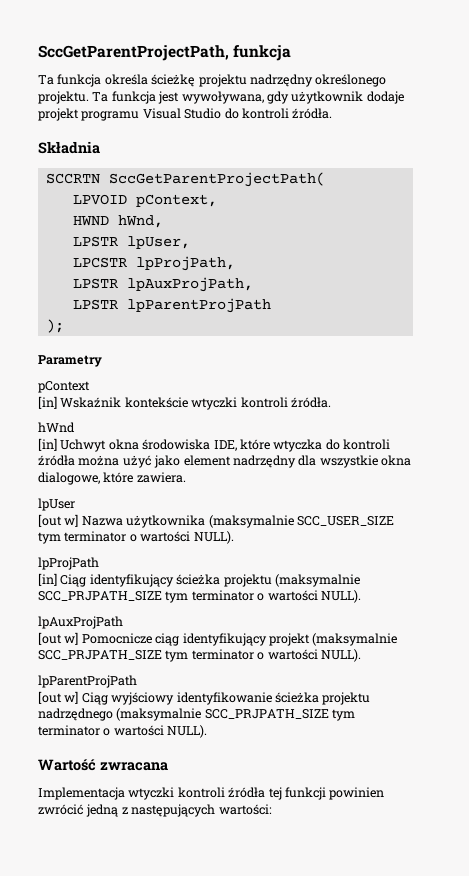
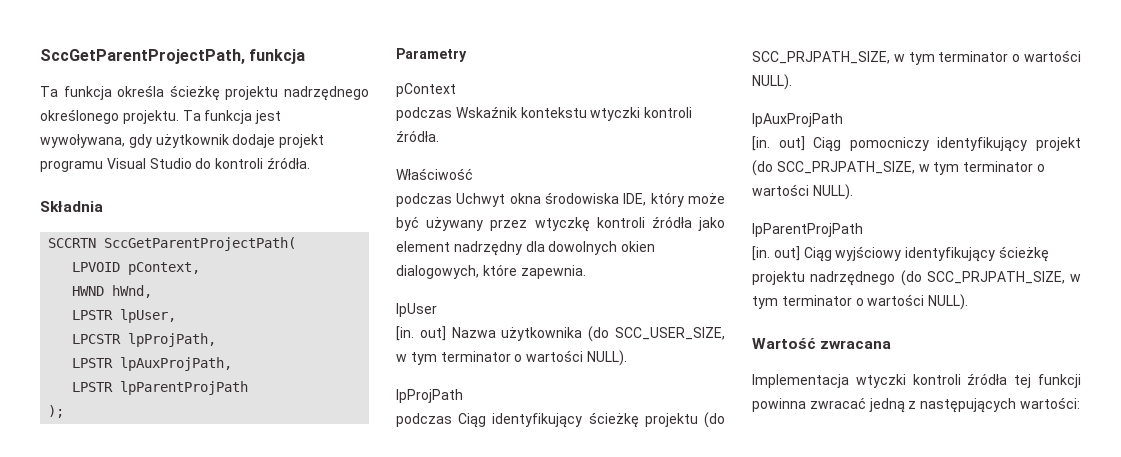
[249,74,313,87] nadrzędny -> [284,86,369,101] nadrzędnego
[38,396,188,409] [in] Wskaźnik kontekście -> [396,107,587,121] podczas Wskaźnik kontekstu
[38,422,75,433] [38,438,57,451] hWnd // [in] -> [396,168,473,180] [396,193,452,207] Właściwość // podczas
[239,439,390,452] [38,455,411,468] [38,472,186,485] [38,498,75,511] [38,514,394,528] które wtyczka do kontroli źródła można użyć jako element nadrzędny dla wszystkie okna dialogowe, które zawiera. // lpUser // [out w] Nazwa użytkownika (maksymalnie SCC_USER_SIZE -> [650,192,725,207] [396,216,725,232] [396,241,656,256] [396,264,586,279] [396,303,437,317] [396,326,725,342] [396,354,407,362] który może być używany przez wtyczkę kontroli źródła jako element nadrzędny dla dowolnych okien dialogowych, które zapewnia. // lpUser // [in. out] Nazwa użytkownika (do SCC_USER_SIZE, w
[38,573,57,586] [in] -> [396,413,452,427] podczas
[176,574,360,587] [38,591,162,601] ścieżka projektu (maksymalnie SCC_PRJPATH_SIZE -> [588,412,725,428] [752,51,905,64] ścieżkę projektu (do SCC_PRJPATH_SIZE, w
[38,632,398,646] [38,650,162,660] [out w] Pomocnicze ciąg identyfikujący projekt (maksymalnie SCC_PRJPATH_SIZE -> [752,136,1081,152] [752,160,930,176] [in. out] Ciąg pomocniczy identyfikujący projekt (do SCC_PRJPATH_SIZE, w
[38,691,371,705] [38,708,329,721] [out w] Ciąg wyjściowy identyfikowanie ścieżka projektu nadrzędnego (maksymalnie SCC_PRJPATH_SIZE -> [752,246,1049,262] [752,270,1081,286] [in. out] Ciąg wyjściowy identyfikujący ścieżkę projektu nadrzędnego (do SCC_PRJPATH_SIZE, w
[329,787,385,800] [38,804,84,815] powinien zwrócić -> [752,397,866,412] powinna zwracać

